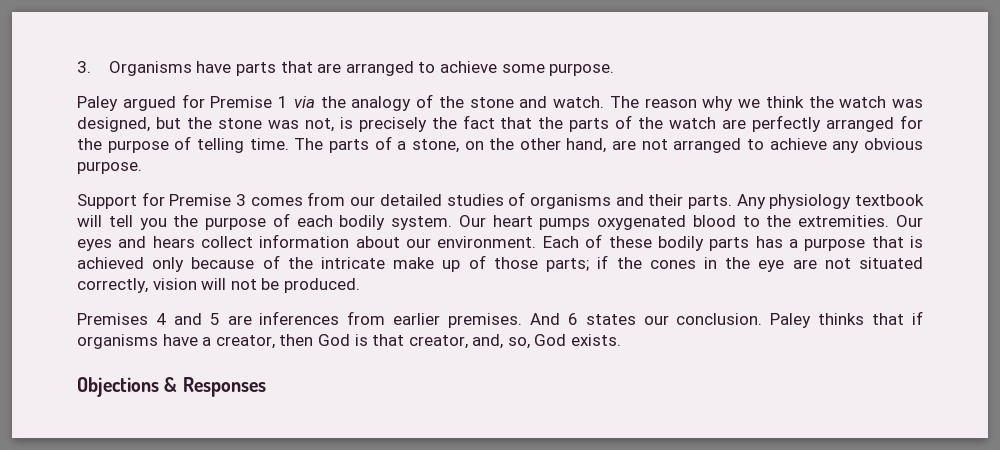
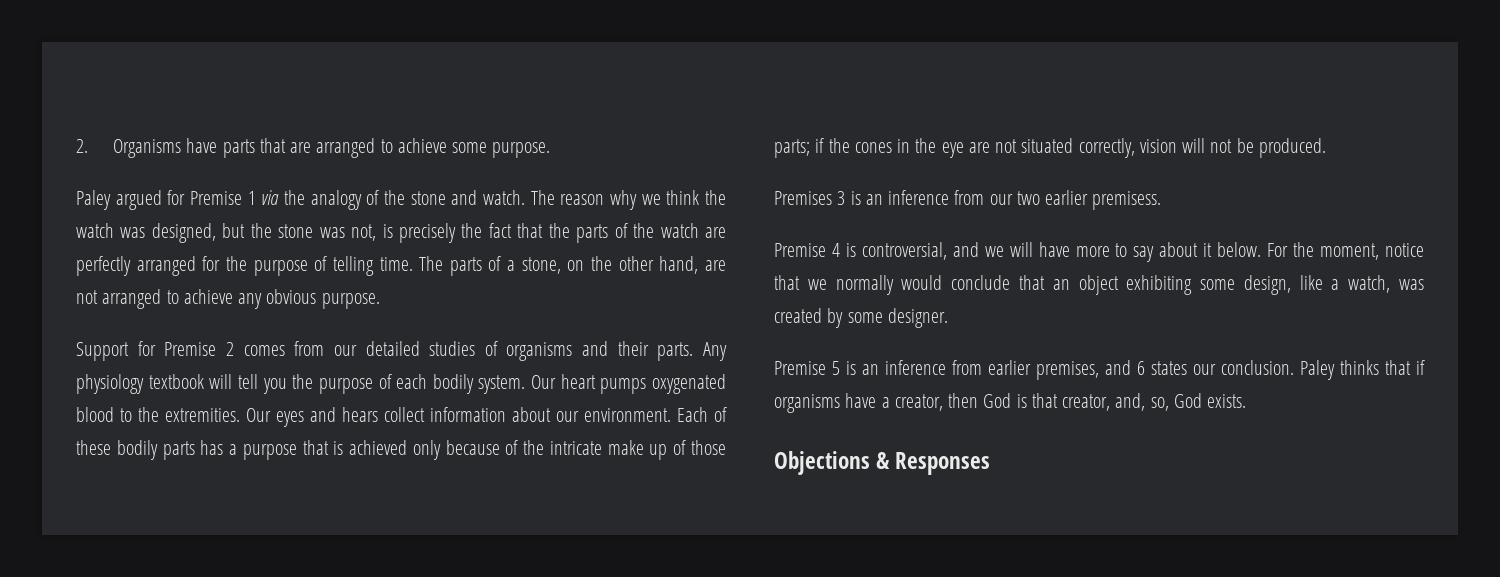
[77,61,91,73] 3. -> [76,139,88,153] 2.
[236,194,247,206] 3 -> [225,342,234,356] 2
[155,311,560,328] 4 and 5 are inferences from earlier premises. And -> [837,190,1162,210] [774,242,1424,262] [774,275,1425,295] [774,308,948,328] [774,360,1131,380] 3 is an inference from our two earlier premisess. // Premise 4 is controversial, and we will have more to say about it below. For the moment, notice that we normally would conclude that an object exhibiting some design, like a watch, was created by some designer. // Premise 5 is an inference from earlier premises, and

